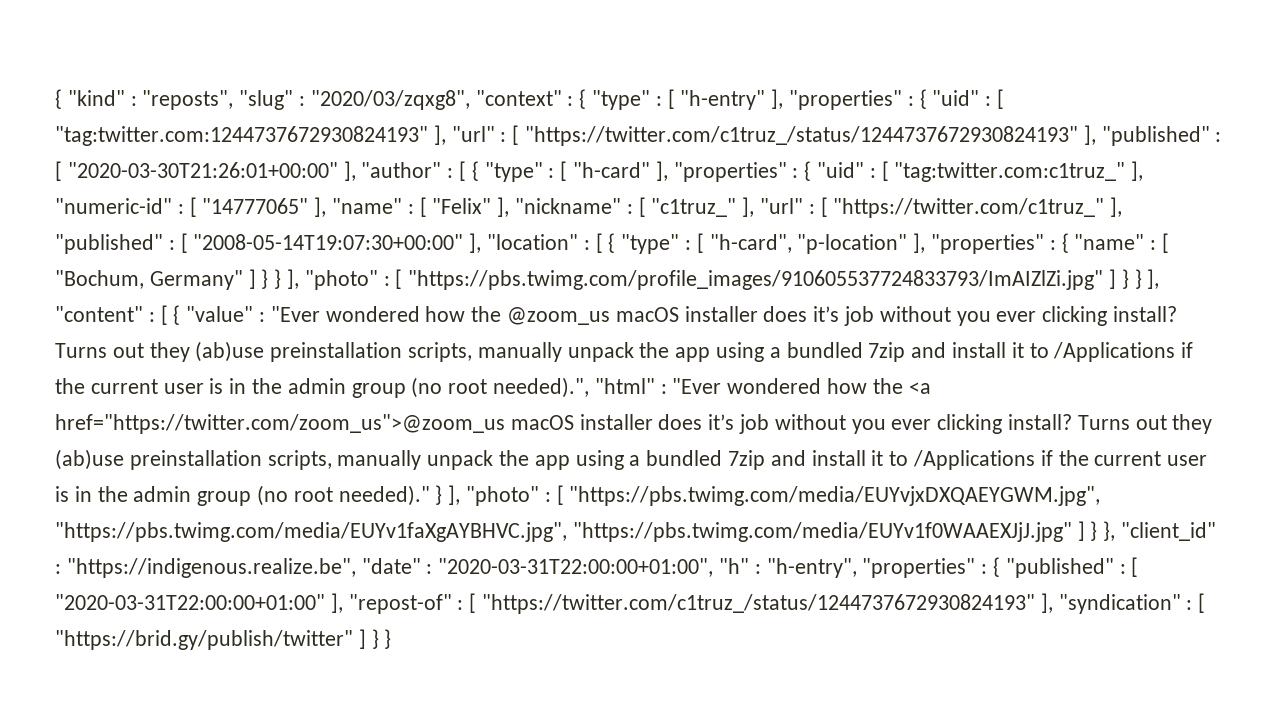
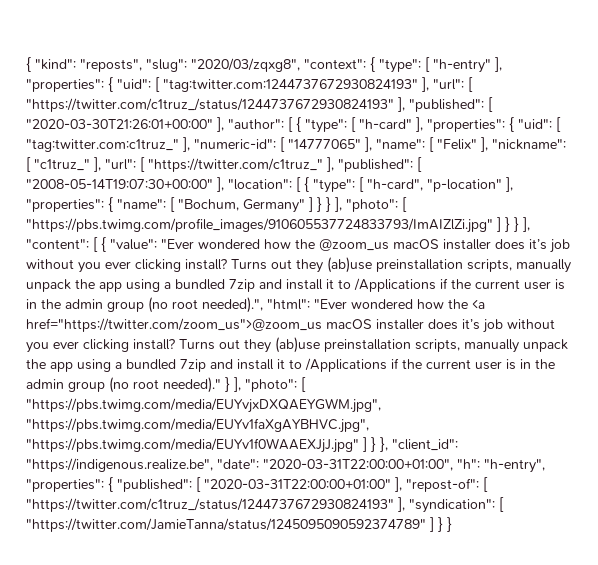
[55,89,992,110] { "kind" : "reposts", "slug" : "2020/03/zqxg8", "context" : { "type" : [ "h-entry" ], "properties" : { "uid" : -> [26,57,502,73] [26,77,151,92] { "kind": "reposts", "slug": "2020/03/zqxg8", "context": { "type": [ "h-entry" ], "properties": { "uid":
[451,125,1222,146] "url" : [ "https://twitter.com/c1truz_/status/1244737672930824193" ], "published" : -> [433,77,473,92] [26,97,484,112] "url": [ "https://twitter.com/c1truz_/status/1244737672930824193" ], "published":
[361,161,876,182] "author" : [ { "type" : [ "h-card" ], "properties" : { "uid" : -> [228,117,552,133] "author": [ { "type": [ "h-card" ], "properties": { "uid":
[55,198,184,214] "numeric-id" : -> [194,139,276,149] "numeric-id":
[332,198,414,214] "name" : -> [376,139,425,149] "name":
[515,198,633,214] "nickname" : -> [492,139,566,150] "nickname":
[760,198,815,214] "url" : -> [105,159,136,170] "url":
[55,234,175,254] "published" : -> [338,159,413,172] "published":
[487,233,1157,254] "location" : [ { "type" : [ "h-card", "p-location" ], "properties" : { "name" : -> [228,177,513,193] [26,197,166,212] "location": [ { "type": [ "h-card", "p-location" ], "properties": { "name":
[304,270,390,290] "photo" : -> [346,199,398,212] "photo":
[55,305,266,325] "content" : [ { "value" : -> [26,237,157,252] "content": [ { "value":
[594,378,667,394] "html" : -> [267,299,310,310] "html":
[466,486,551,506] "photo" : -> [245,379,297,392] "photo":
[1121,522,1217,541] [55,557,1126,578] "client_id" : "https://indigenous.realize.be", "date" : "2020-03-31T22:00:00+01:00", "h" : "h-entry", "properties" : { "published" : -> [392,439,458,451] [26,458,545,473] [26,477,192,492] "client_id": "https://indigenous.realize.be", "date": "2020-03-31T22:00:00+01:00", "h": "h-entry", "properties": { "published":
[348,593,1206,614] [55,630,353,650] "repost-of" : [ "https://twitter.com/c1truz_/status/1244737672930824193" ], "syndication" : [ "https://brid.gy/publish/twitter" -> [406,477,488,492] [26,497,504,513] [26,518,426,532] "repost-of": [ "https://twitter.com/c1truz_/status/1244737672930824193" ], "syndication": [ "https://twitter.com/JamieTanna/status/1245095090592374789"

